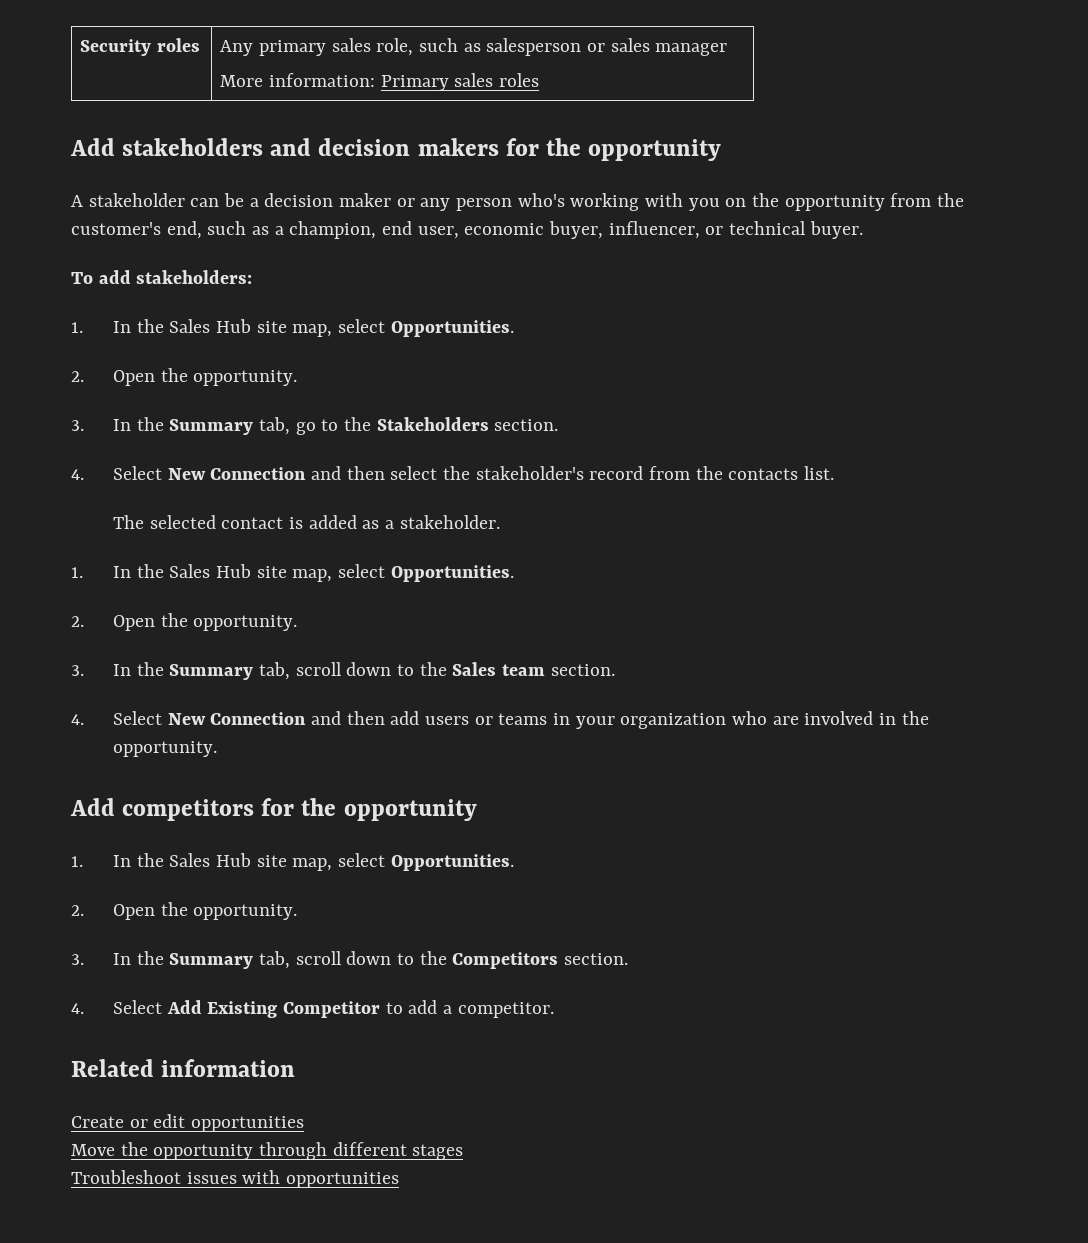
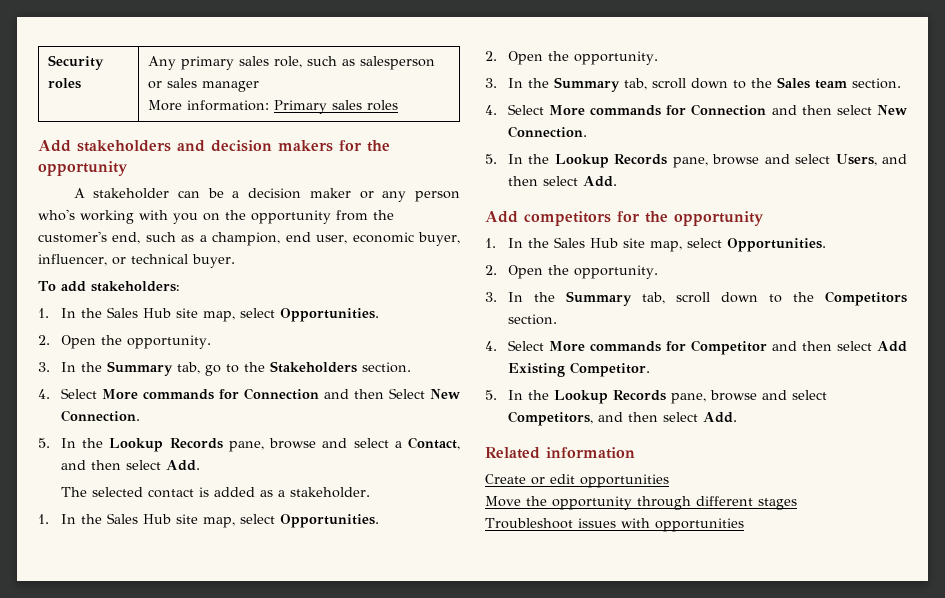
[167,466,834,480] New Connection and then select the stakeholder's record from the contacts list. -> [101,388,461,400] [60,410,140,422] [38,437,461,452] [60,460,200,471] More commands for Connection and then Select New Connection. // 5. In the Lookup Records pane, browse and select a Contact, and then select Add.
[167,711,929,729] [112,741,217,757] New Connection and then add users or teams in your organization who are involved in the opportunity. -> [549,104,907,116] [507,126,587,138] [485,154,908,168] [507,176,617,187] More commands for Connection and then select New Connection. // 5. In the Lookup Records pane, browse and select Users, and then select Add.
[166,1000,554,1018] Add Existing Competitor to add a competitor. -> [548,340,907,355] [507,362,650,377] [485,390,827,404] [507,411,737,426] More commands for Competitor and then select Add Existing Competitor. // 5. In the Lookup Records pane, browse and select Competitors, and then select Add.

